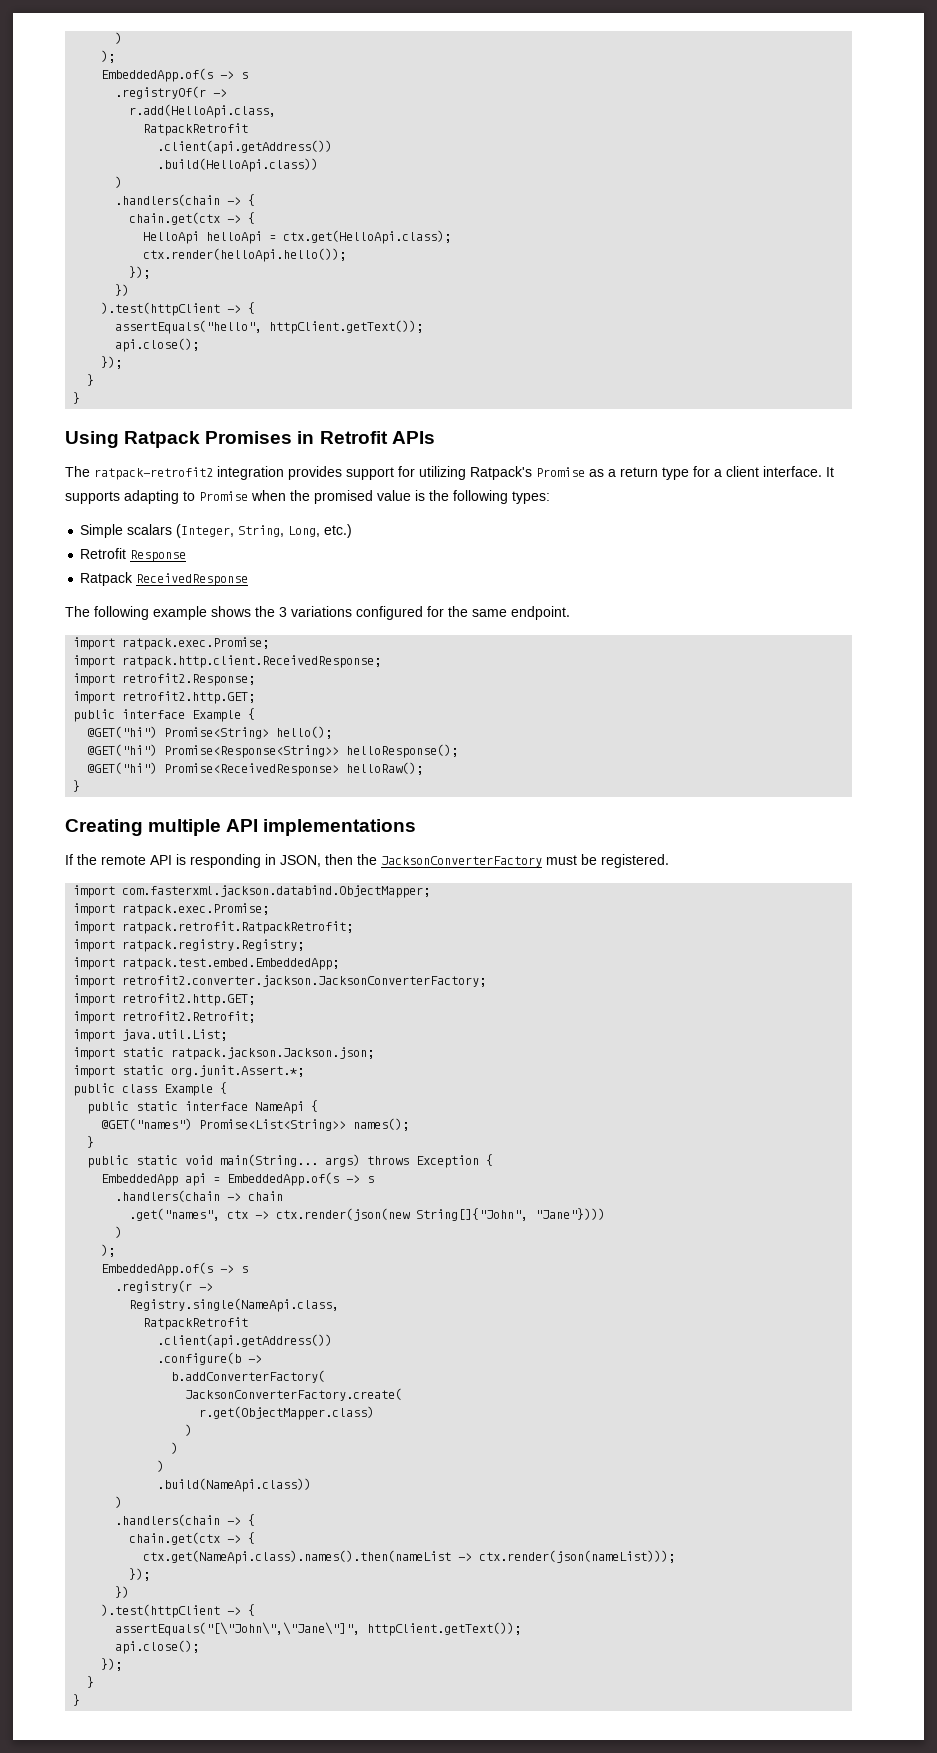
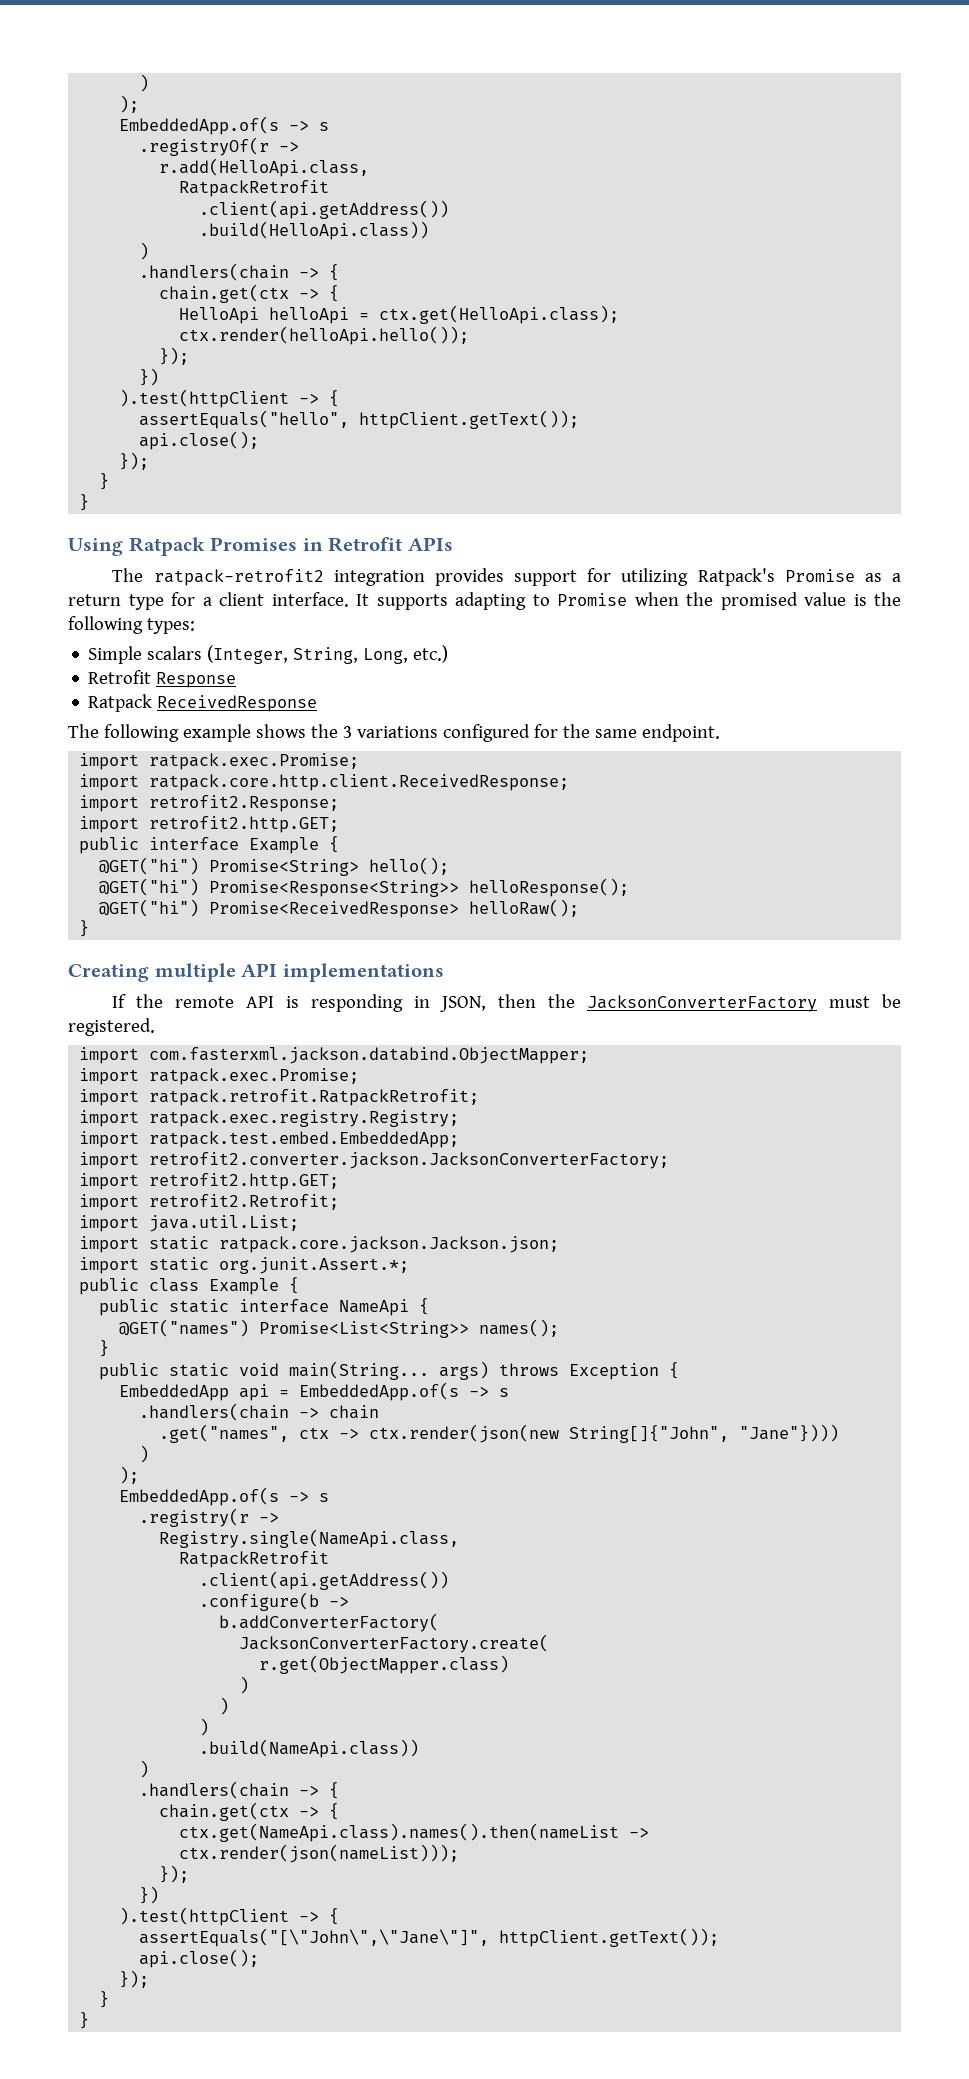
[122,655,382,668] ratpack.http.client.ReceivedResponse; -> [149,774,570,791] ratpack.core.http.client.ReceivedResponse;
[122,939,305,952] ratpack.registry.Registry; -> [149,1110,460,1127] ratpack.exec.registry.Registry;
[171,1047,375,1060] ratpack.jackson.Jackson.json; -> [219,1236,560,1253] ratpack.core.jackson.Jackson.json;

